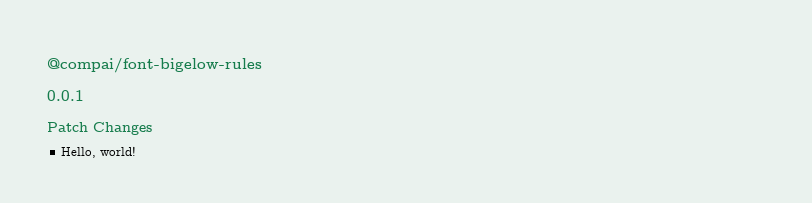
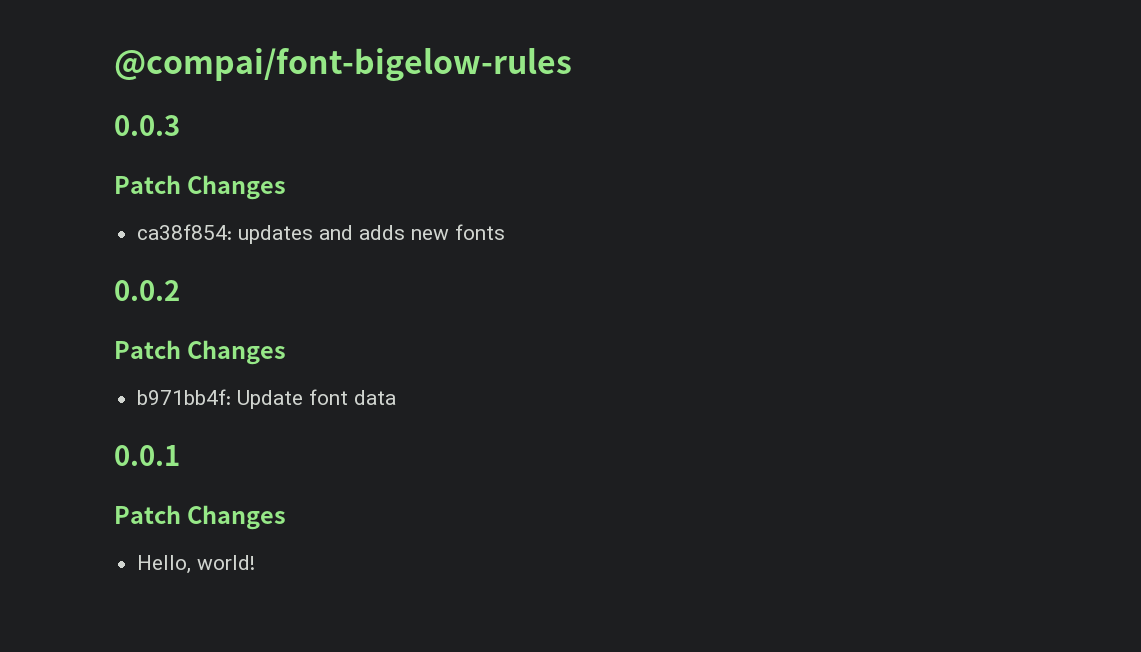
(262, 65) none -> [114,115,180,136] [114,175,287,200] [137,224,506,244] [114,280,180,301] [114,340,287,365] [137,389,397,409] // 0.0.3 // Patch Changes // ca38f854: updates and adds new fonts // 0.0.2 // Patch Changes // b971bb4f: Update font data

